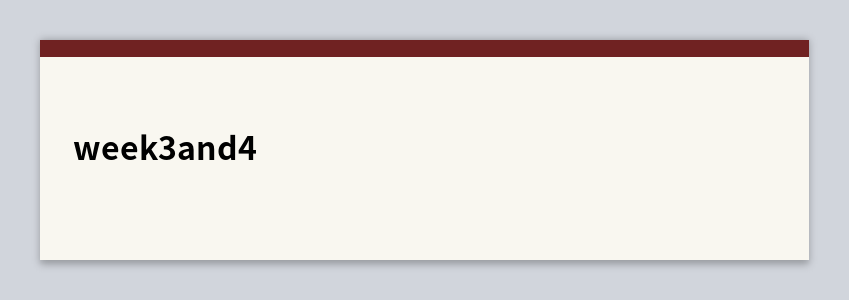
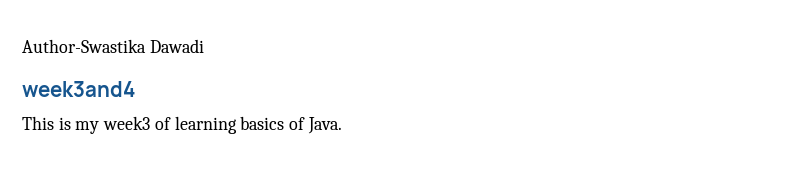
(73, 147) none -> [22,39,204,53] Author-Swastika Dawadi //
(257, 147) none -> [22,116,342,134] // This is my week3 of learning basics of Java.

